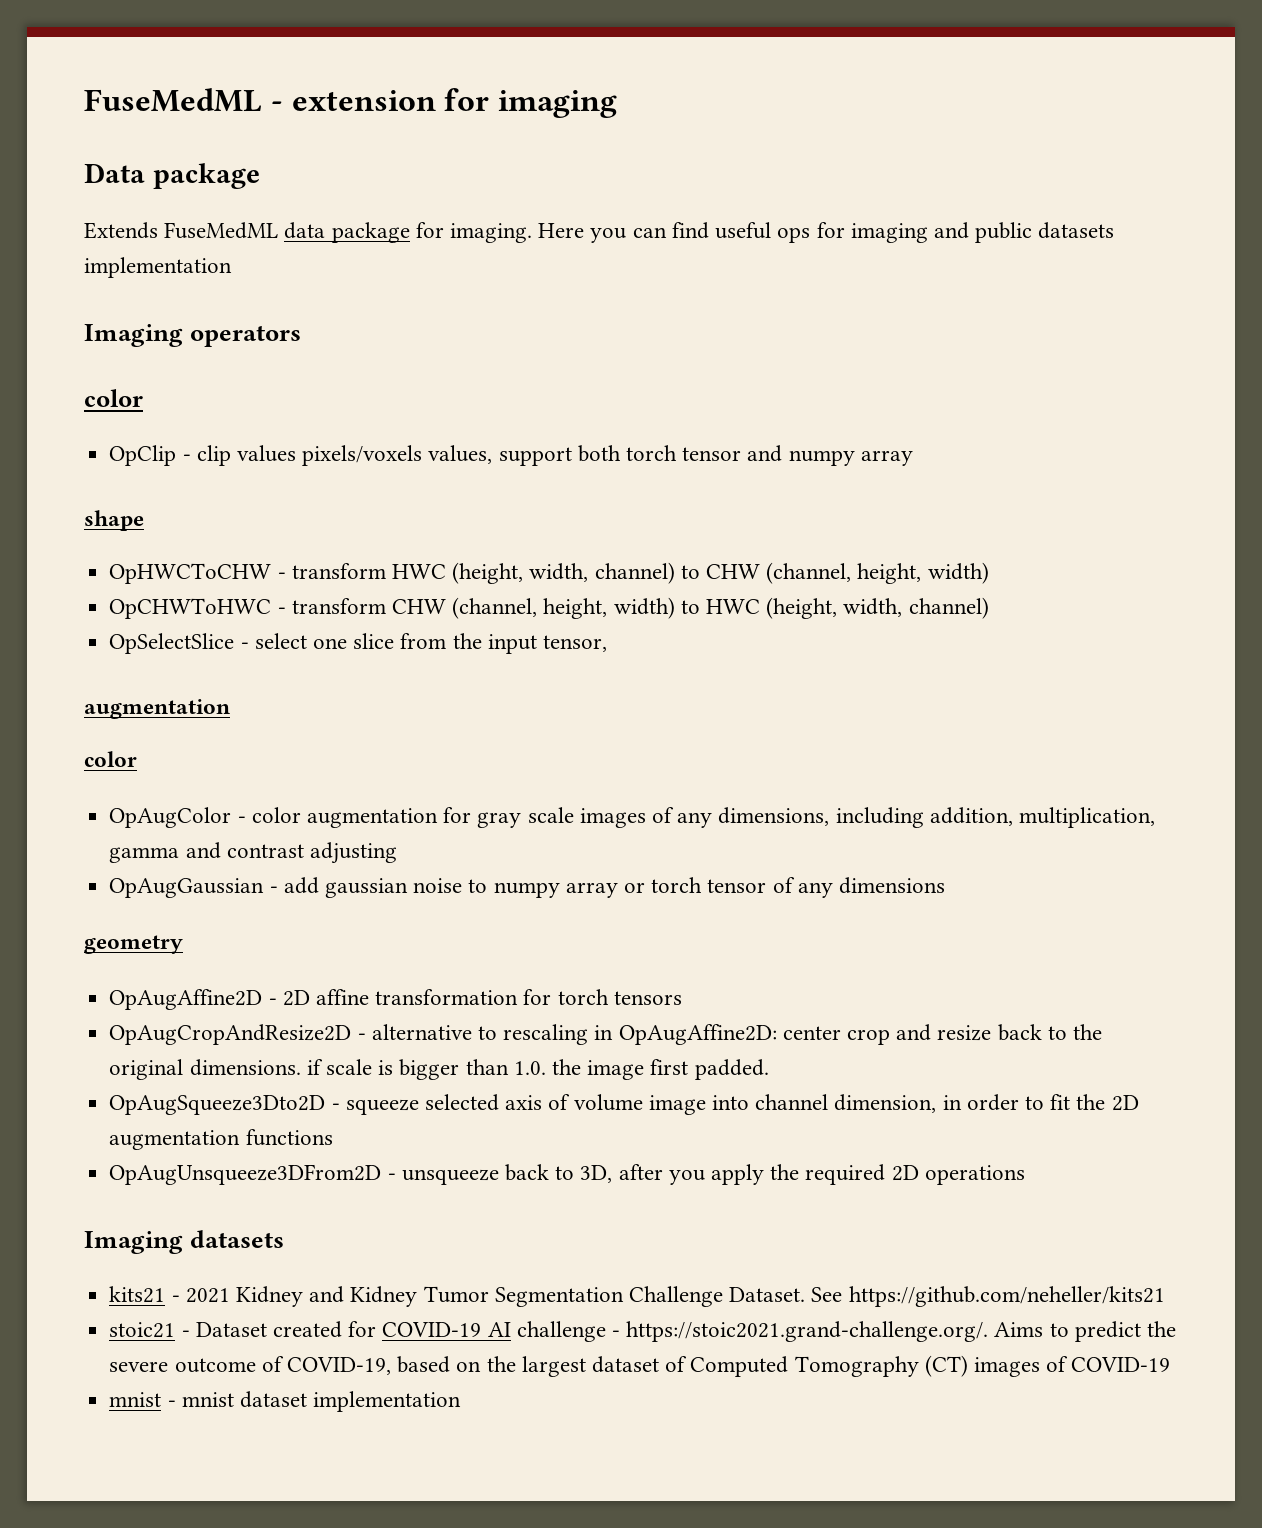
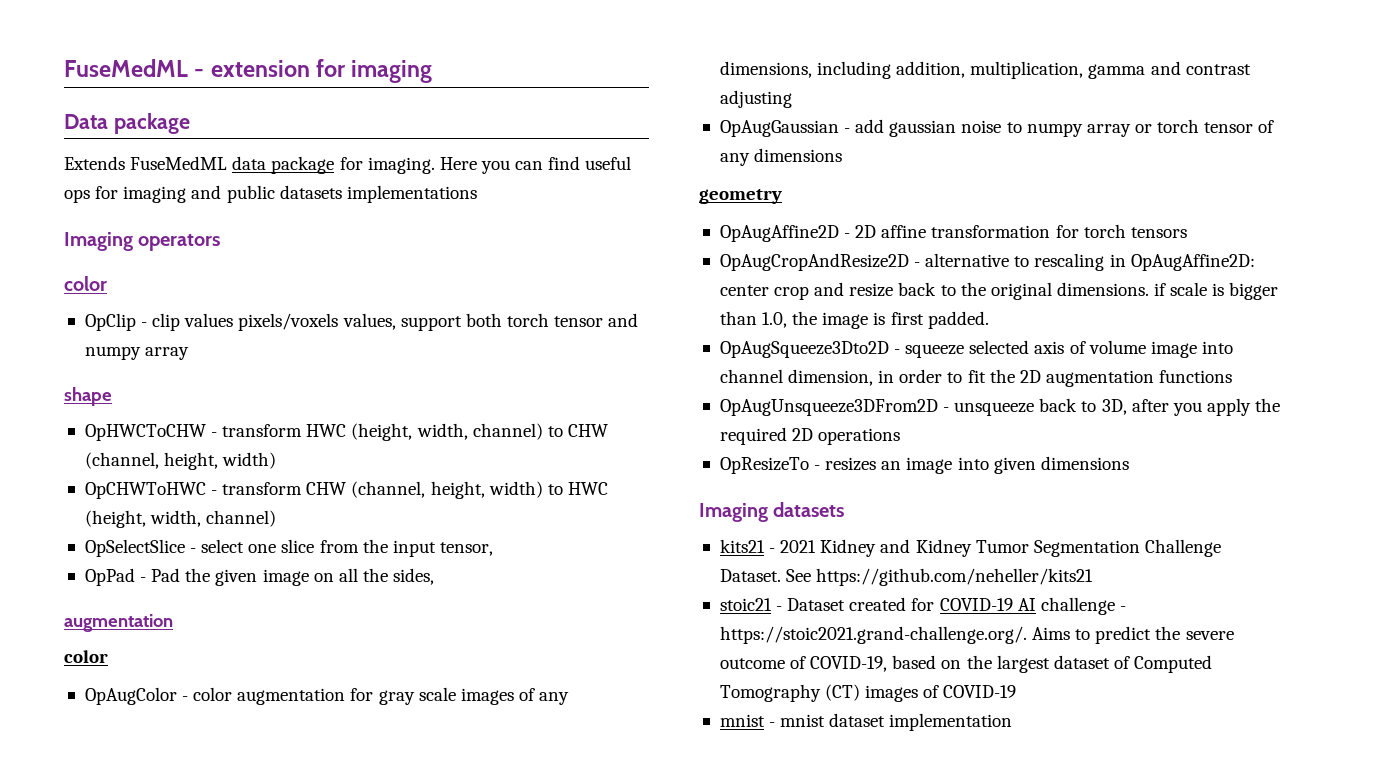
[84,257,232,278] implementation -> [346,185,477,203] implementations
(607, 643) none -> [84,568,435,586] // OpPad - Pad the given image on all the sides,
[513,1061,546,1075] 1.0. -> [762,312,788,328] 1.0,
(645, 1070) none -> [873,312,886,325] is
(1025, 1175) none -> [719,456,1129,474] // OpResizeTo - resizes an image into given dimensions

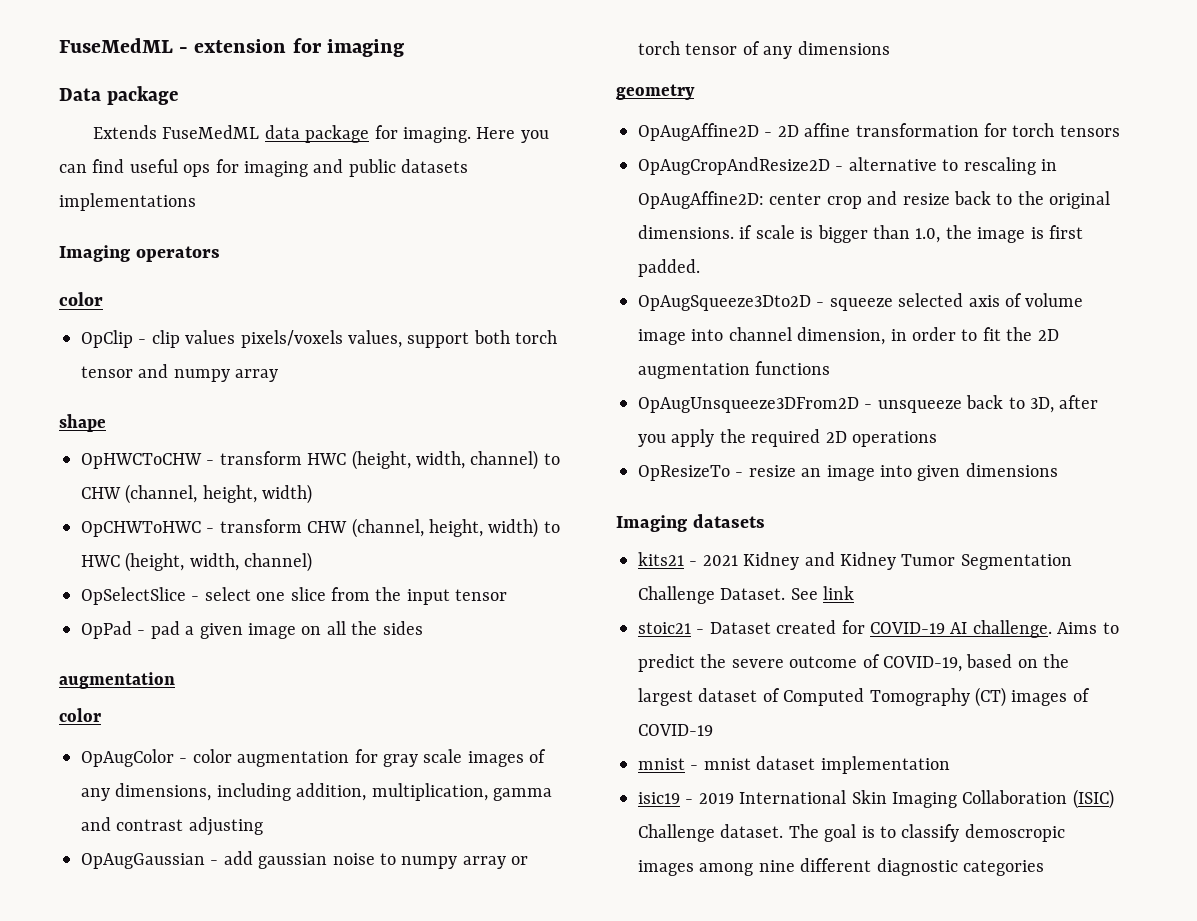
[439,542,493,556] tensor, -> [455,589,508,601] tensor
[151,568,211,582] Pad the -> [150,621,195,639] pad a
[393,568,435,585] sides, -> [382,621,423,635] sides
[825,457,877,471] resizes -> [748,465,796,477] resize
[816,568,1094,586] https://github.com/neheller/kits21 -> [823,586,855,600] link
[1040,597,1126,615] [719,626,1027,644] challenge - https://stoic2021.grand-challenge.org/. -> [972,620,1052,638] challenge.
(1013, 722) none -> [638,789,1114,809] [638,824,1065,842] [638,858,1044,876] // isic19 - 2019 International Skin Imaging Collaboration (ISIC) Challenge dataset. The goal is to classify demoscropic images among nine different diagnostic categories

